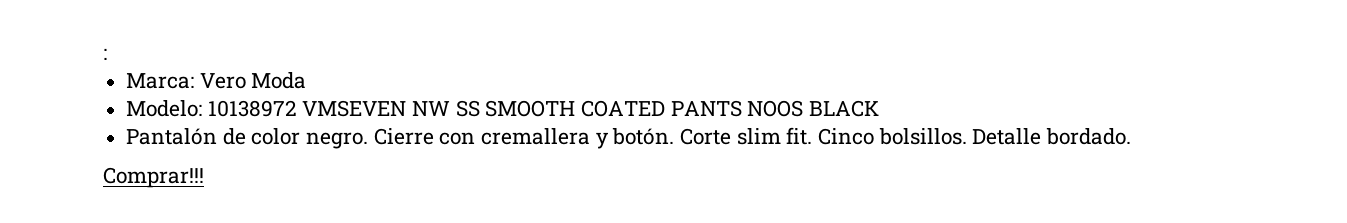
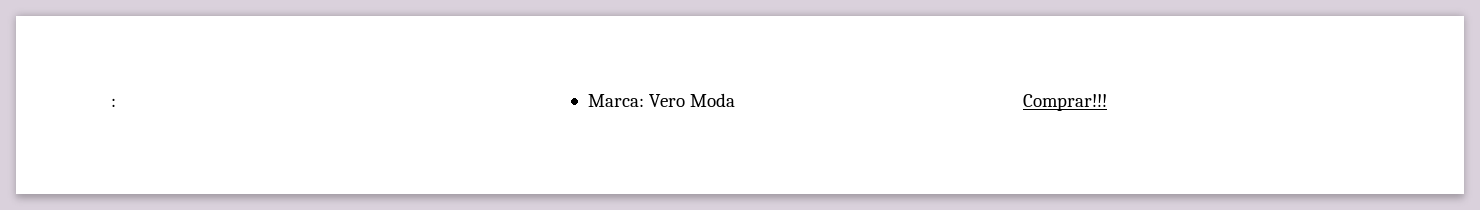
[126,100,880,117] [126,127,1132,149] // Modelo: 10138972 VMSEVEN NW SS SMOOTH COATED PANTS NOOS BLACK // Pantalón de color negro. Cierre con cremallera y botón. Corte slim fit. Cinco bolsillos. Detalle bordado. -> (736, 100) none

